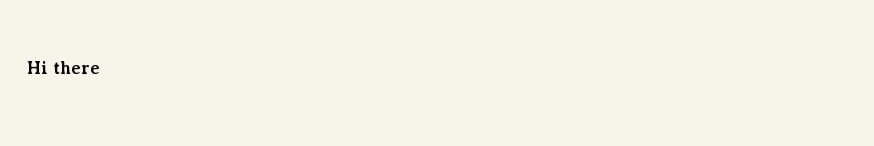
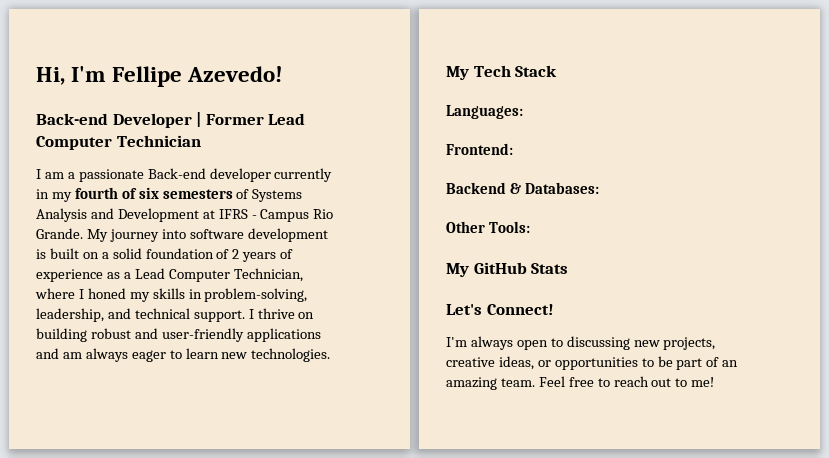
[27,61,100,74] Hi there -> [36,66,284,87] [36,112,306,128] [36,135,201,150] [36,168,333,182] [36,187,303,202] [36,208,334,222] [36,228,328,242] [36,248,294,262] [36,268,303,282] [35,288,308,302] [36,308,315,322] [36,328,321,342] [36,348,331,362] [446,65,558,80] [446,105,523,119] [446,143,513,155] [446,182,599,194] [446,221,530,233] [446,262,569,277] [446,304,554,315] [446,336,716,350] [446,356,739,370] [446,376,715,390] Hi, I'm Fellipe Azevedo! // Back-end Developer | Former Lead Computer Technician // I am a passionate Back-end developer currently in my fourth of six semesters of Systems Analysis and Development at IFRS - Campus Rio Grande. My journey into software development is built on a solid foundation of 2 years of experience as a Lead Computer Technician, where I honed my skills in problem-solving, leadership, and technical support. I thrive on building robust and user-friendly applications and am always eager to learn new technologies. // My Tech Stack // Languages: // Frontend: // Backend & Databases: // Other Tools: // My GitHub Stats // Let's Connect! // I'm always open to discussing new projects, creative ideas, or opportunities to be part of an amazing team. Feel free to reach out to me!

